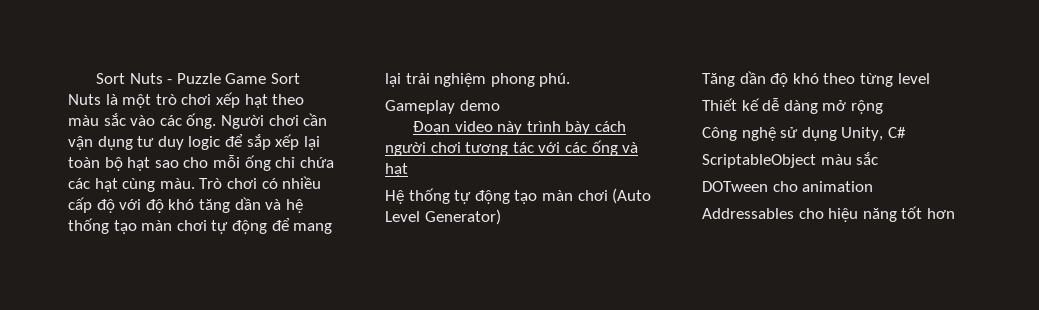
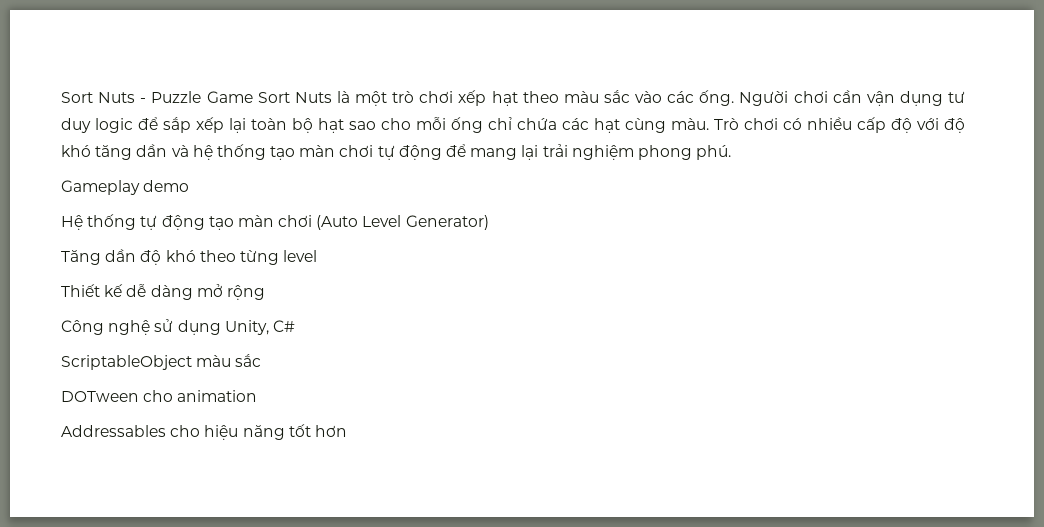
[413,121,627,135] [385,140,639,156] [385,163,408,177] // Đoạn video này trình bày cách người chơi tương tác với các ống và hạt -> (190, 186) none

